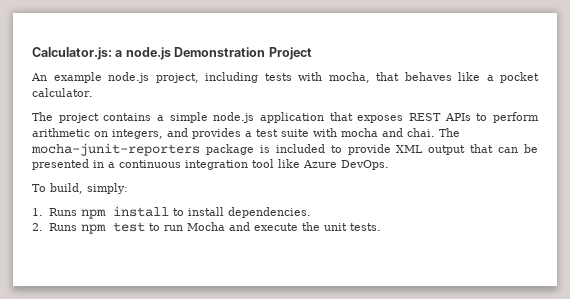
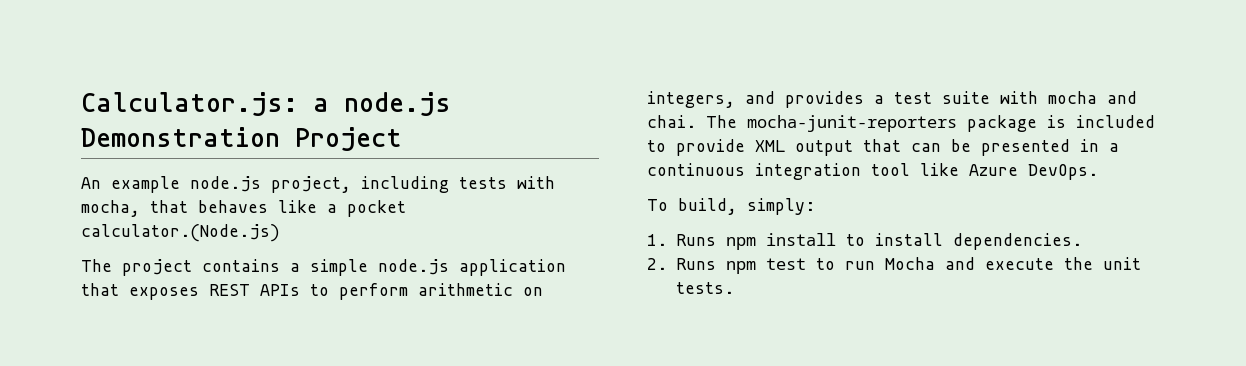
[32,88,93,97] calculator. -> [81,224,280,242] calculator.(Node.js)

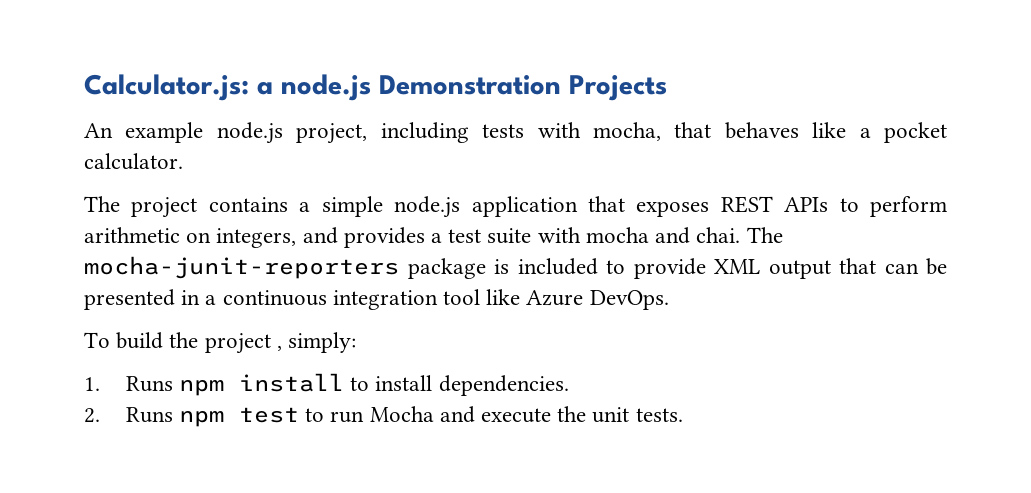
[295,127,402,151] Project -> [569,75,667,101] Projects
[81,224,280,242] calculator.(Node.js) -> [84,153,183,170] calculator.
[678,198,737,215] build, -> [116,332,282,354] build the project ,

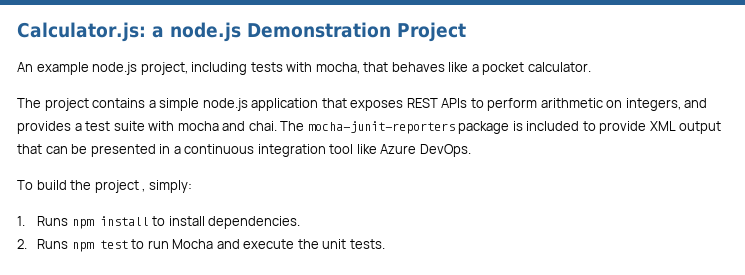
[569,75,667,101] Projects -> [396,22,466,42] Project

